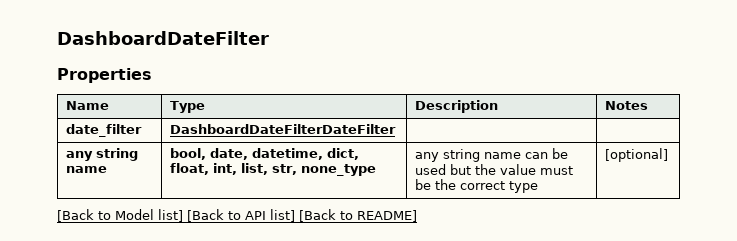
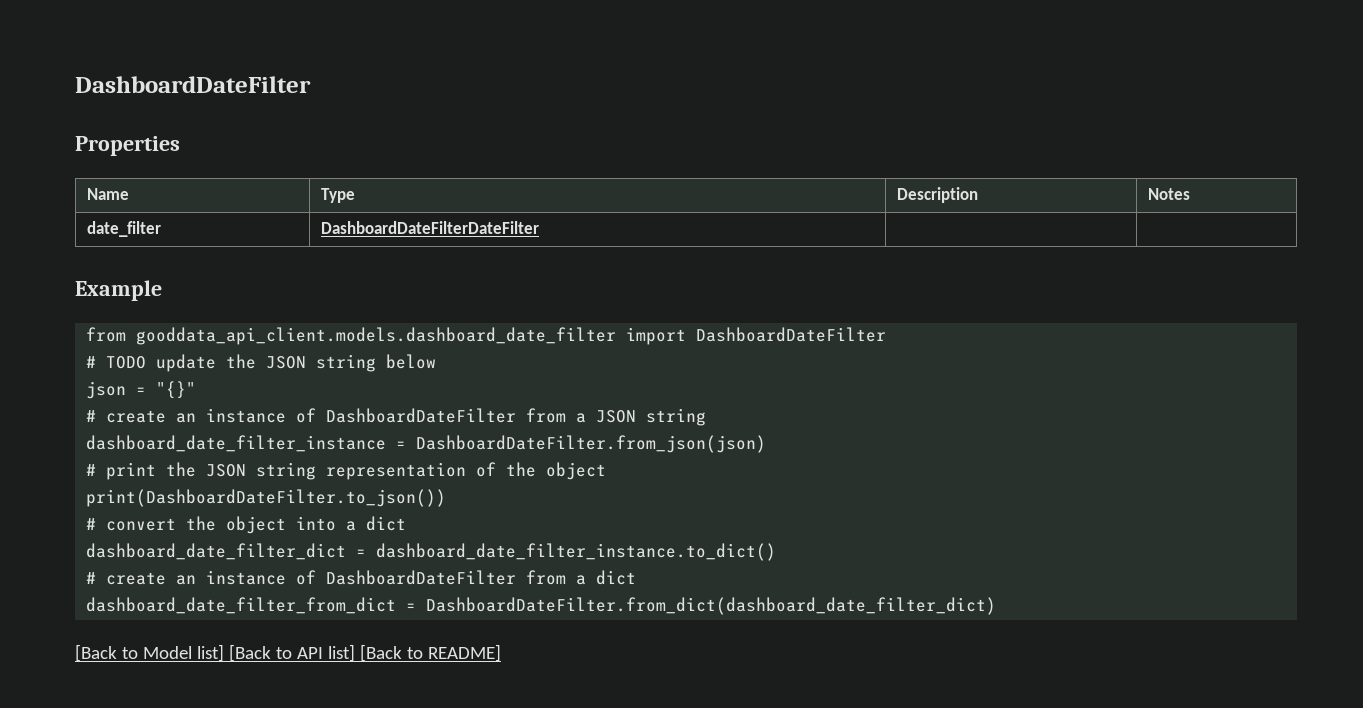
[66,148,139,161] [66,166,108,173] [170,148,360,160] [170,163,377,176] [415,148,569,162] [415,164,574,175] [415,179,539,193] [605,148,669,162] // any string name | bool, date, datetime, dict, float, int, list, str, none_type | any string name can be used but the value must be the correct type | [optional] -> [75,280,162,301] [86,327,887,345] [86,354,437,372] [86,381,197,399] [86,408,707,426] [86,435,767,453] [86,462,607,480] [86,489,447,507] [86,516,407,534] [86,543,777,561] [86,570,637,585] [86,597,997,615] // Example // from gooddata_api_client.models.dashboard_date_filter import DashboardDateFilter // # TODO update the JSON string below // json = "{}" // # create an instance of DashboardDateFilter from a JSON string // dashboard_date_filter_instance = DashboardDateFilter.from_json(json) // # print the JSON string representation of the object // print(DashboardDateFilter.to_json()) // # convert the object into a dict // dashboard_date_filter_dict = dashboard_date_filter_instance.to_dict() // # create an instance of DashboardDateFilter from a dict // dashboard_date_filter_from_dict = DashboardDateFilter.from_dict(dashboard_date_filter_dict)

